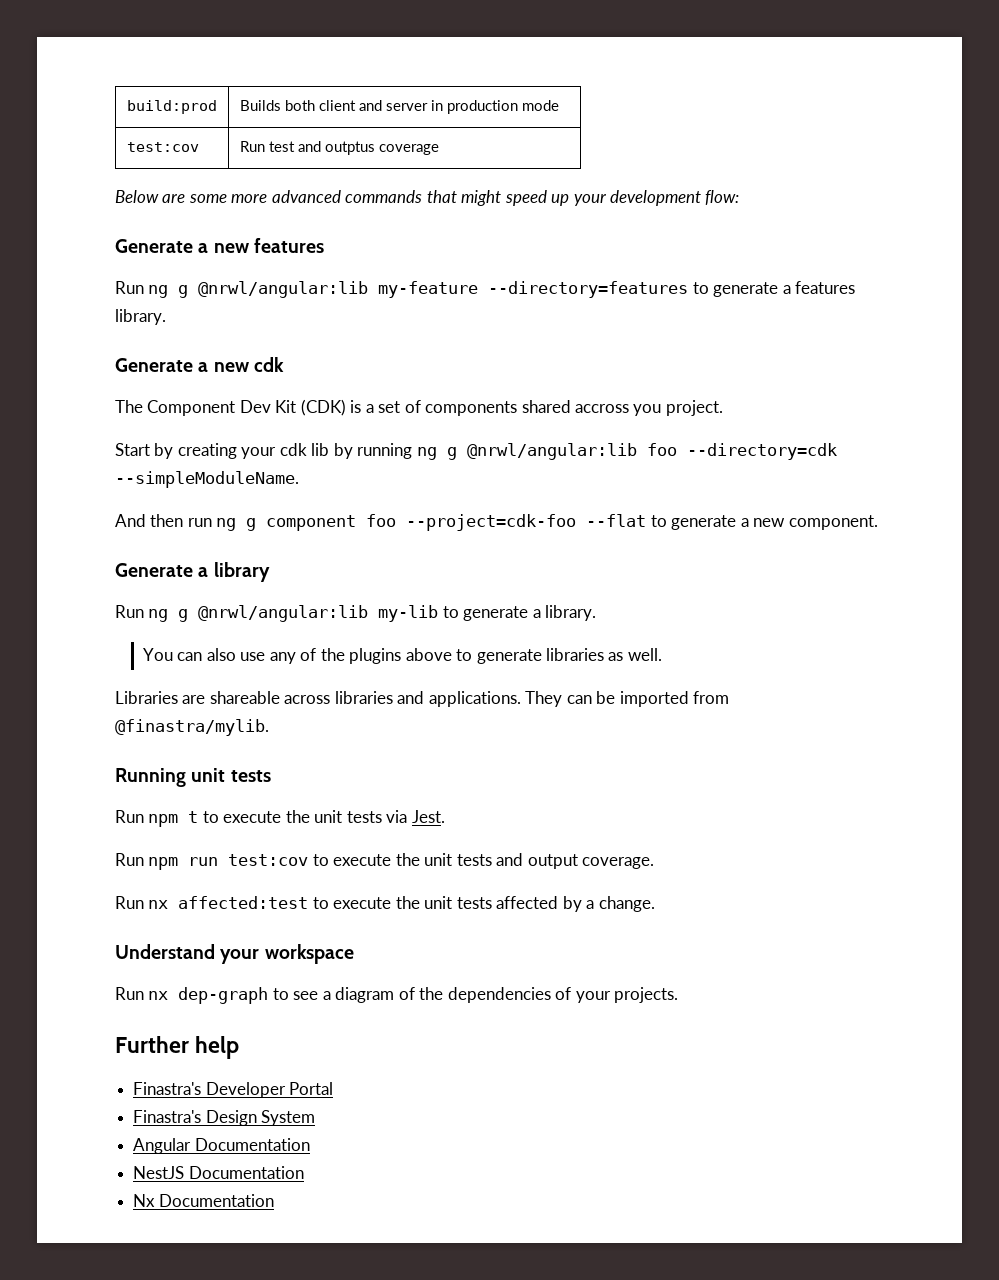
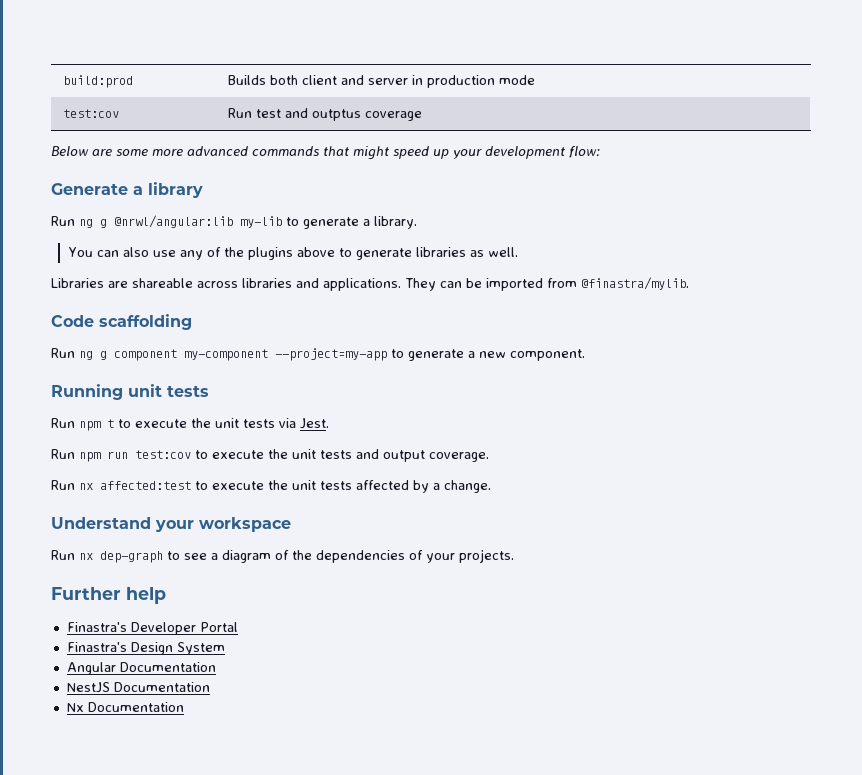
[115,238,324,253] [115,281,856,298] [115,309,166,325] [115,357,284,372] [115,399,723,416] [115,443,837,460] [115,471,299,488] [115,514,878,531] // Generate a new features // Run ng g @nrwl/angular:lib my-feature --directory=features to generate a features library. // Generate a new cdk // The Component Dev Kit (CDK) is a set of components shared accross you project. // Start by creating your cdk lib by running ng g @nrwl/angular:lib foo --directory=cdk --simpleModuleName. // And then run ng g component foo --project=cdk-foo --flat to generate a new component. -> (600, 152) none
(269, 727) none -> [51,314,192,330] [51,348,585,361] // Code scaffolding // Run ng g component my-component --project=my-app to generate a new component.

